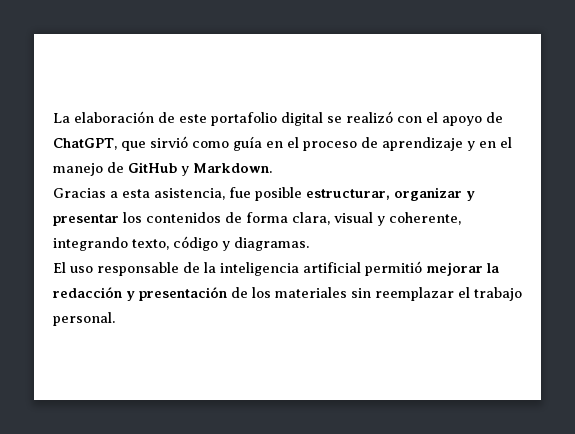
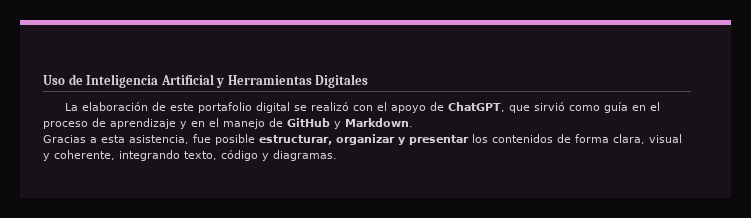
(53, 118) none -> [43,74,369,88] Uso de Inteligencia Artificial y Herramientas Digitales //
[53,261,499,276] [53,287,522,301] [53,312,115,326] // El uso responsable de la inteligencia artificial permitió mejorar la redacción y presentación de los materiales sin reemplazar el trabajo personal. -> (337, 155) none

